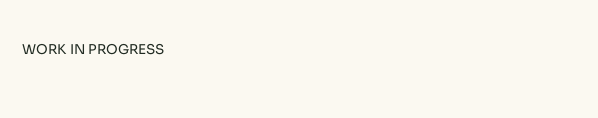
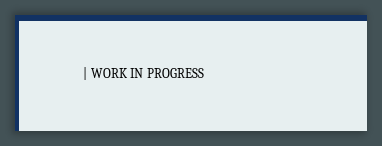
(22, 49) none -> [83,67,87,80] |

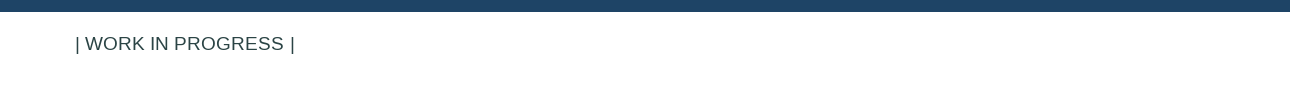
(204, 73) none -> [289,37,295,54] |

